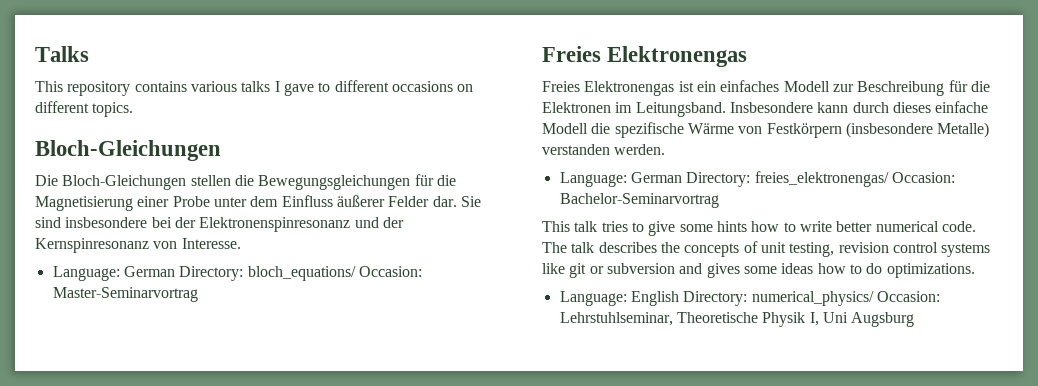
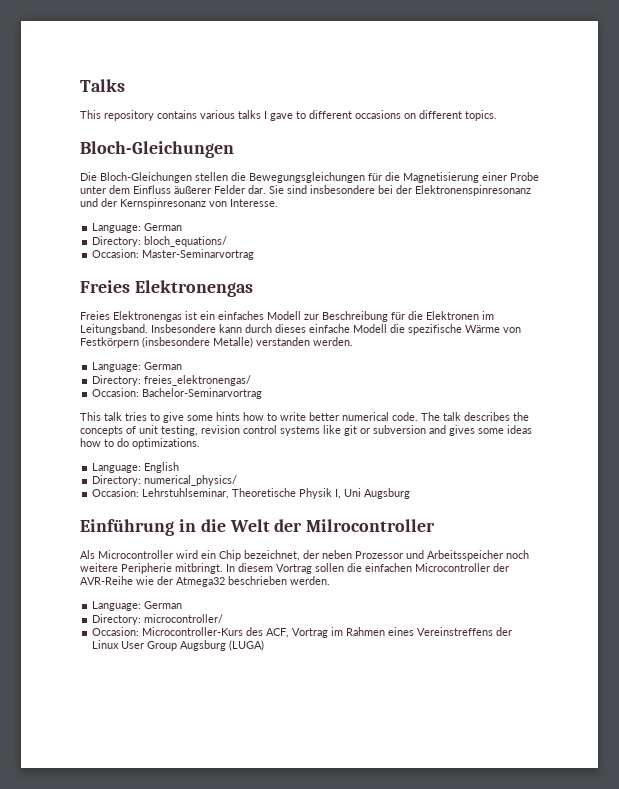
(175, 271) none -> (183, 227) //
(356, 273) none -> (228, 241) //
(682, 177) none -> (183, 366) //
(889, 179) none -> (252, 380) //
(679, 298) none -> (180, 467) //
(874, 298) none -> (238, 480) //
(915, 319) none -> [80,519,436,536] [80,550,529,561] [80,563,509,574] [80,576,330,587] [92,601,183,611] [92,614,224,625] [92,627,513,638] [92,640,265,651] // Einführung in die Welt der Milrocontroller // Als Microcontroller wird ein Chip bezeichnet, der neben Prozessor und Arbeitsspeicher noch weitere Peripherie mitbringt. In diesem Vortrag sollen die einfachen Microcontroller der AVR-Reihe wie der Atmega32 beschrieben werden. // Language: German // Directory: microcontroller/ // Occasion: Microcontroller-Kurs des ACF, Vortrag im Rahmen eines Vereinstreffens der Linux User Group Augsburg (LUGA)

